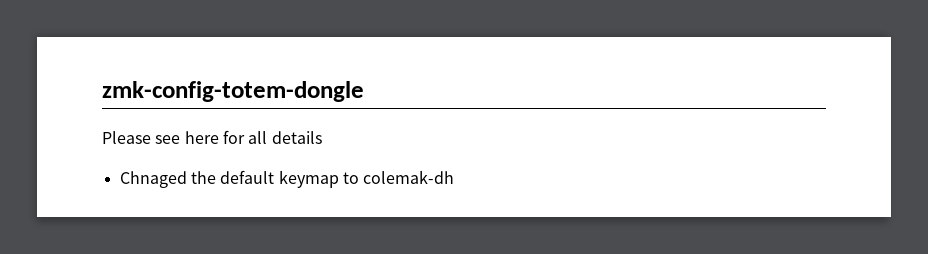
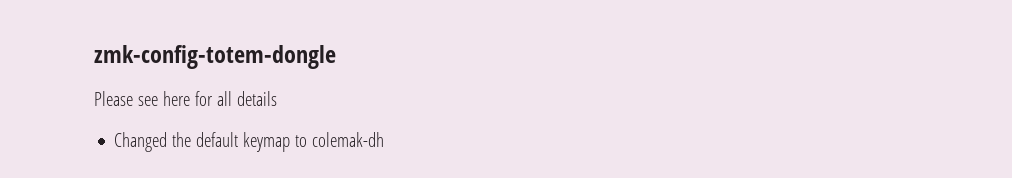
[119,171,187,188] Chnaged -> [114,132,168,152] Changed

